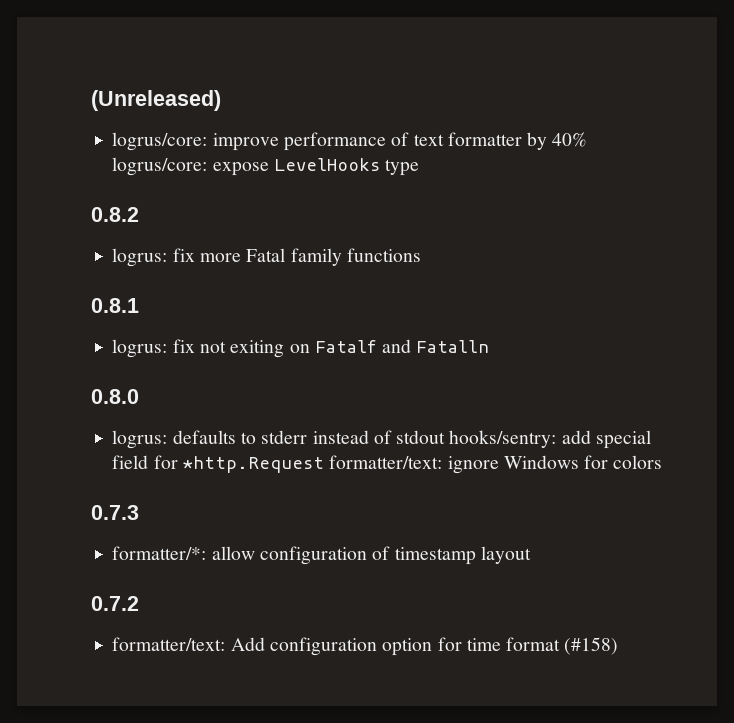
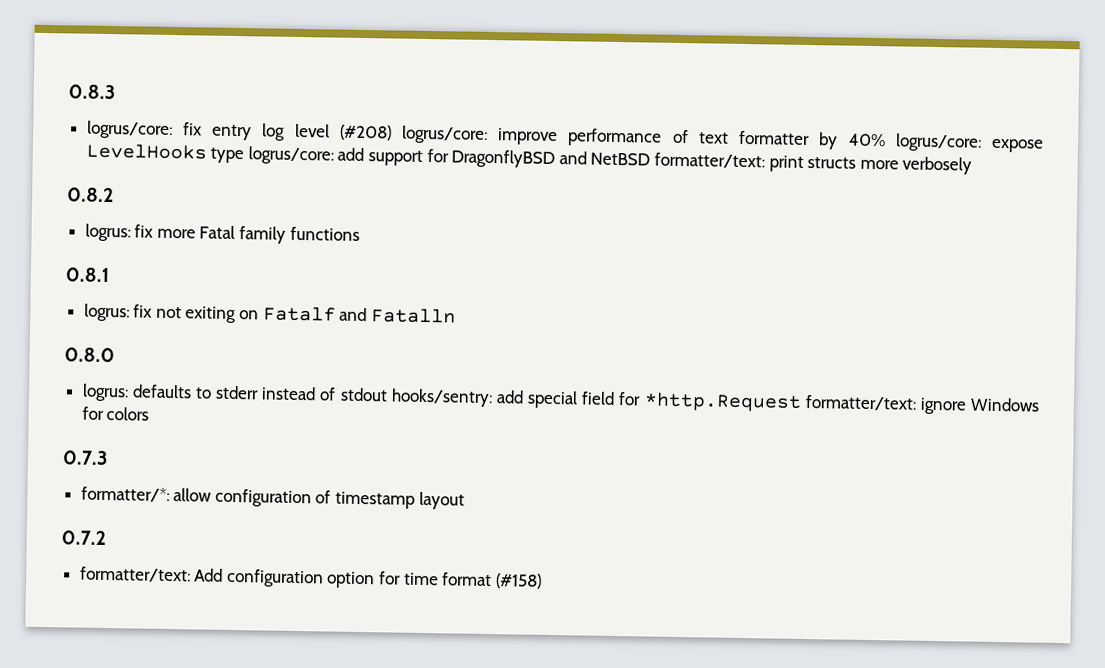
[91,90,221,111] [112,132,208,151] (Unreleased) // logrus/core: -> [68,84,116,100] [86,120,489,144] 0.8.3 // logrus/core: fix entry log level (#208) logrus/core:
(420, 167) none -> [247,146,973,175] logrus/core: add support for DragonflyBSD and NetBSD formatter/text: print structs more verbosely

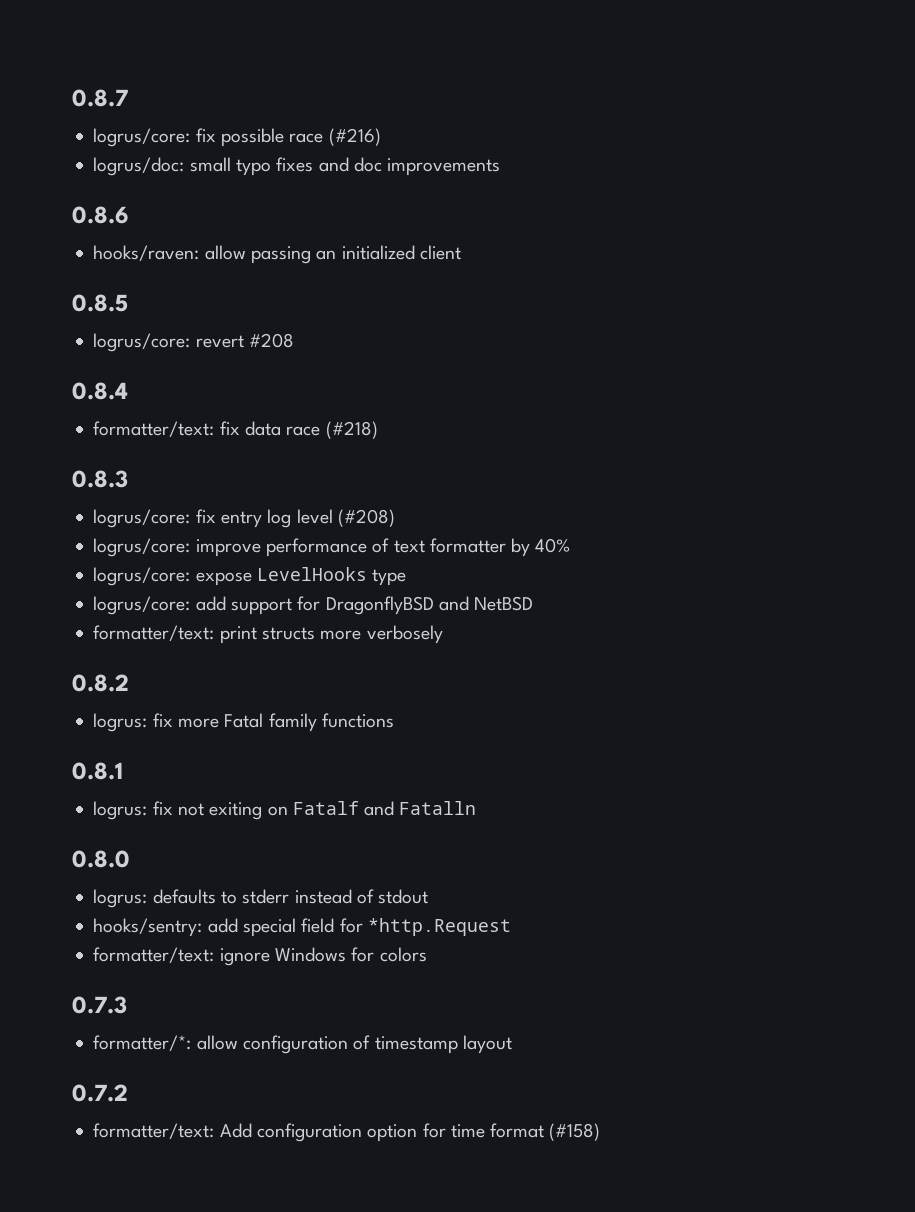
(68, 92) none -> [72,89,128,107] [93,128,381,147] [93,157,501,176] [72,206,129,224] [93,245,461,264] [72,294,128,312] [93,333,294,352] [72,382,128,400] [93,421,378,439] 0.8.7 // logrus/core: fix possible race (#216) // logrus/doc: small typo fixes and doc improvements // 0.8.6 // hooks/raven: allow passing an initialized client // 0.8.5 // logrus/core: revert #208 // 0.8.4 // formatter/text: fix data race (#218) //
(392, 132) none -> (395, 518) //
(886, 140) none -> (571, 545) //
(245, 155) none -> (407, 577) //
(651, 159) none -> (534, 603) //
(388, 394) none -> (429, 896) //
(802, 402) none -> (511, 927) //

